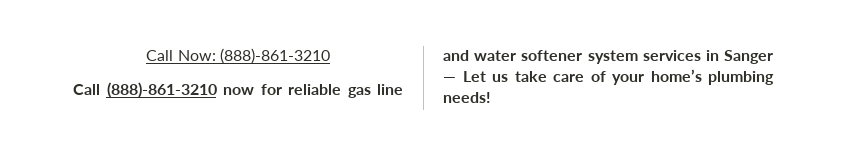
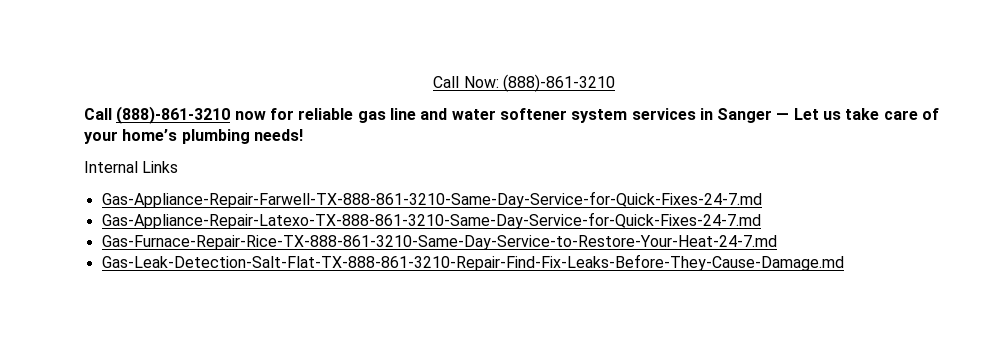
(491, 97) none -> [84,161,179,173] [101,191,762,208] [101,212,761,229] [101,235,777,250] [101,254,844,271] // Internal Links // Gas-Appliance-Repair-Farwell-TX-888-861-3210-Same-Day-Service-for-Quick-Fixes-24-7.md // Gas-Appliance-Repair-Latexo-TX-888-861-3210-Same-Day-Service-for-Quick-Fixes-24-7.md // Gas-Furnace-Repair-Rice-TX-888-861-3210-Same-Day-Service-to-Restore-Your-Heat-24-7.md // Gas-Leak-Detection-Salt-Flat-TX-888-861-3210-Repair-Find-Fix-Leaks-Before-They-Cause-Damage.md

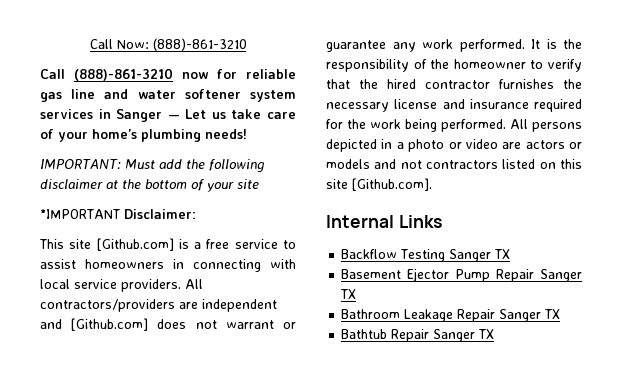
[84,161,179,173] [101,191,762,208] [101,212,761,229] [101,235,777,250] [101,254,844,271] Internal Links // Gas-Appliance-Repair-Farwell-TX-888-861-3210-Same-Day-Service-for-Quick-Fixes-24-7.md // Gas-Appliance-Repair-Latexo-TX-888-861-3210-Same-Day-Service-for-Quick-Fixes-24-7.md // Gas-Furnace-Repair-Rice-TX-888-861-3210-Same-Day-Service-to-Restore-Your-Heat-24-7.md // Gas-Leak-Detection-Salt-Flat-TX-888-861-3210-Repair-Find-Fix-Leaks-Before-They-Cause-Damage.md -> [40,159,265,173] [40,179,259,192] [40,209,196,219] [39,238,296,251] [40,259,296,272] [40,279,203,292] [40,299,277,312] [40,318,296,331] [326,39,582,52] [326,59,582,72] [326,79,582,89] [326,99,582,112] [326,119,582,132] [326,139,582,152] [326,159,582,169] [326,178,432,191] [326,215,442,228] [341,249,511,262] [341,268,582,282] [340,289,357,299] [341,309,561,322] [341,329,495,342] IMPORTANT: Must add the following disclaimer at the bottom of your site // *IMPORTANT Disclaimer: // This site [Github.com] is a free service to assist homeowners in connecting with local service providers. All contractors/providers are independent and [Github.com] does not warrant or guarantee any work performed. It is the responsibility of the homeowner to verify that the hired contractor furnishes the necessary license and insurance required for the work being performed. All persons depicted in a photo or video are actors or models and not contractors listed on this site [Github.com]. // Internal Links // Backflow Testing Sanger TX // Basement Ejector Pump Repair Sanger TX // Bathroom Leakage Repair Sanger TX // Bathtub Repair Sanger TX

